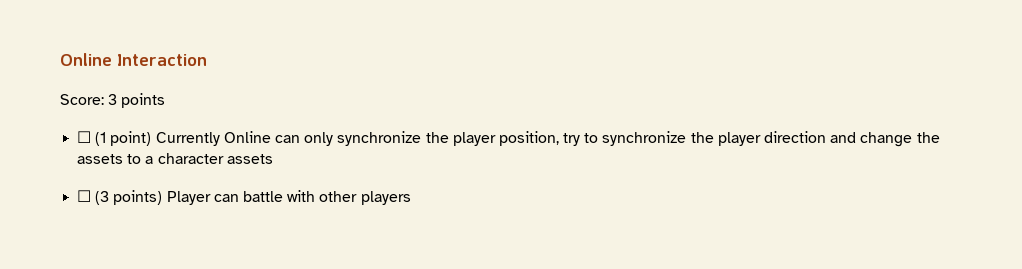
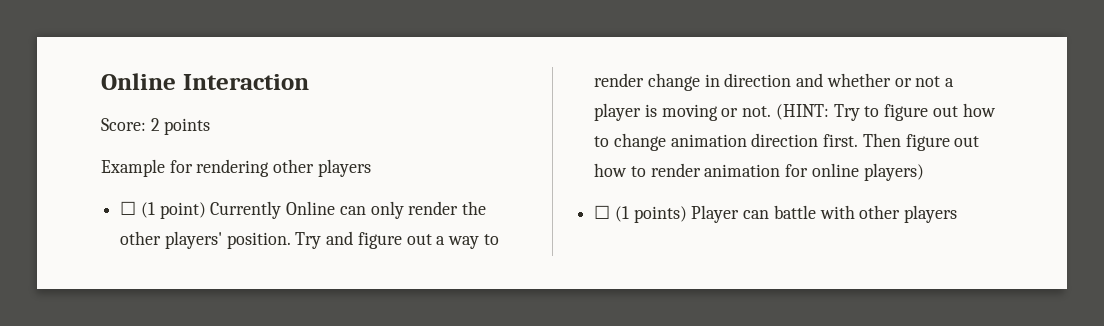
[108,94,118,105] 3 -> [150,118,160,131] 2
(166, 100) none -> [101,159,371,177] // Example for rendering other players
[337,131,940,147] [77,153,273,164] [77,190,110,205] synchronize the player position, try to synchronize the player direction and change the assets to a character assets // ☐ (3 -> [408,201,487,215] [120,231,499,249] [594,73,955,91] [594,103,996,121] [594,133,980,151] [594,163,924,181] [594,205,629,222] render the other players' position. Try and figure out a way to render change in direction and whether or not a player is moving or not. (HINT: Try to figure out how to change animation direction first. Then figure out how to render animation for online players) // ☐ (1

